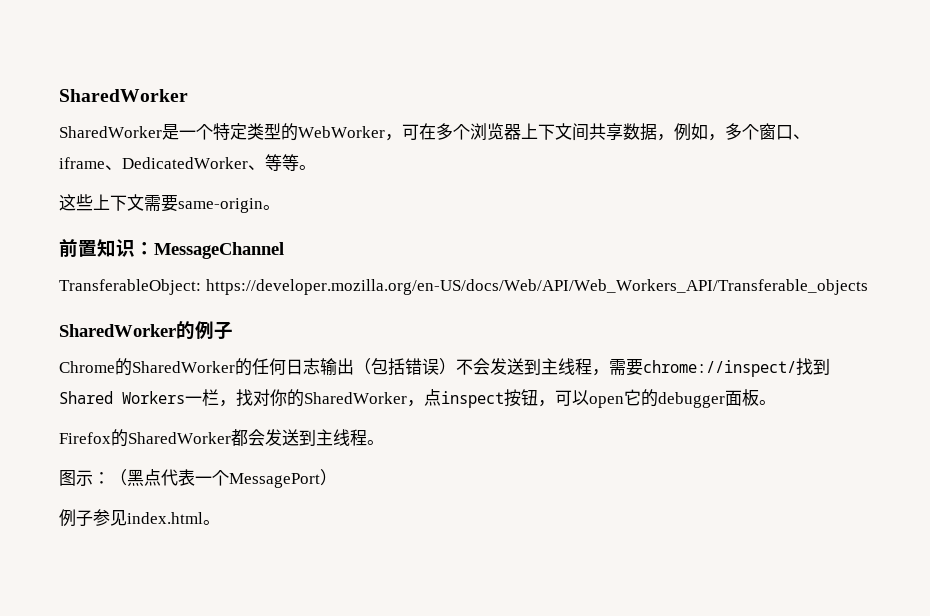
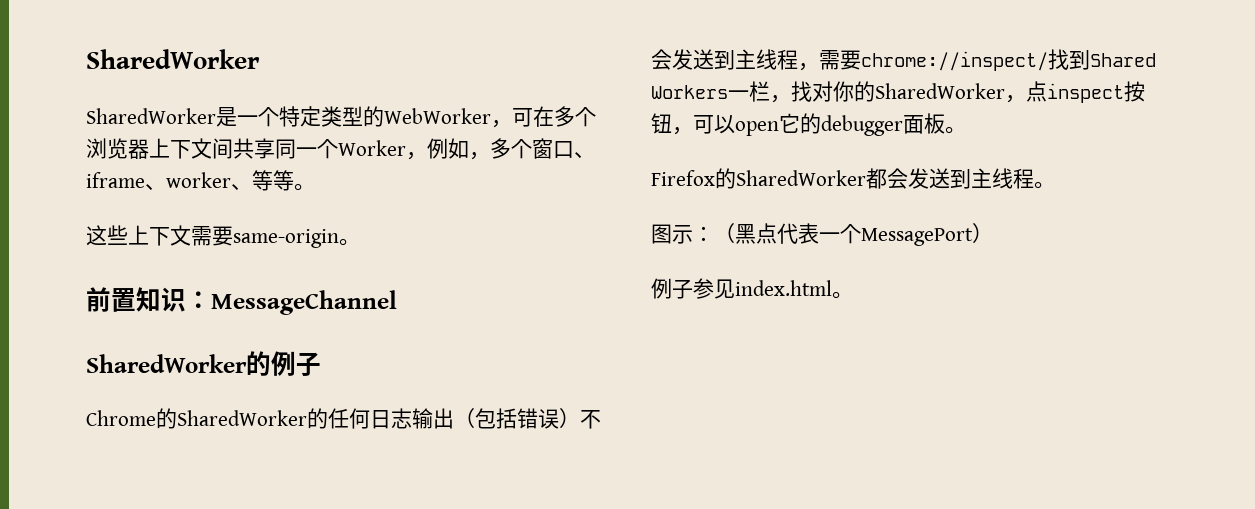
[623,123,657,141] 数据 -> [275,139,406,159] 同一个Worker
[122,157,248,169] DedicatedWorker -> [166,172,231,188] worker
[59,279,868,295] // TransferableObject: https://developer.mozilla.org/en-US/docs/Web/API/Web_Workers_API/Transferable_objects -> (397, 302) none

